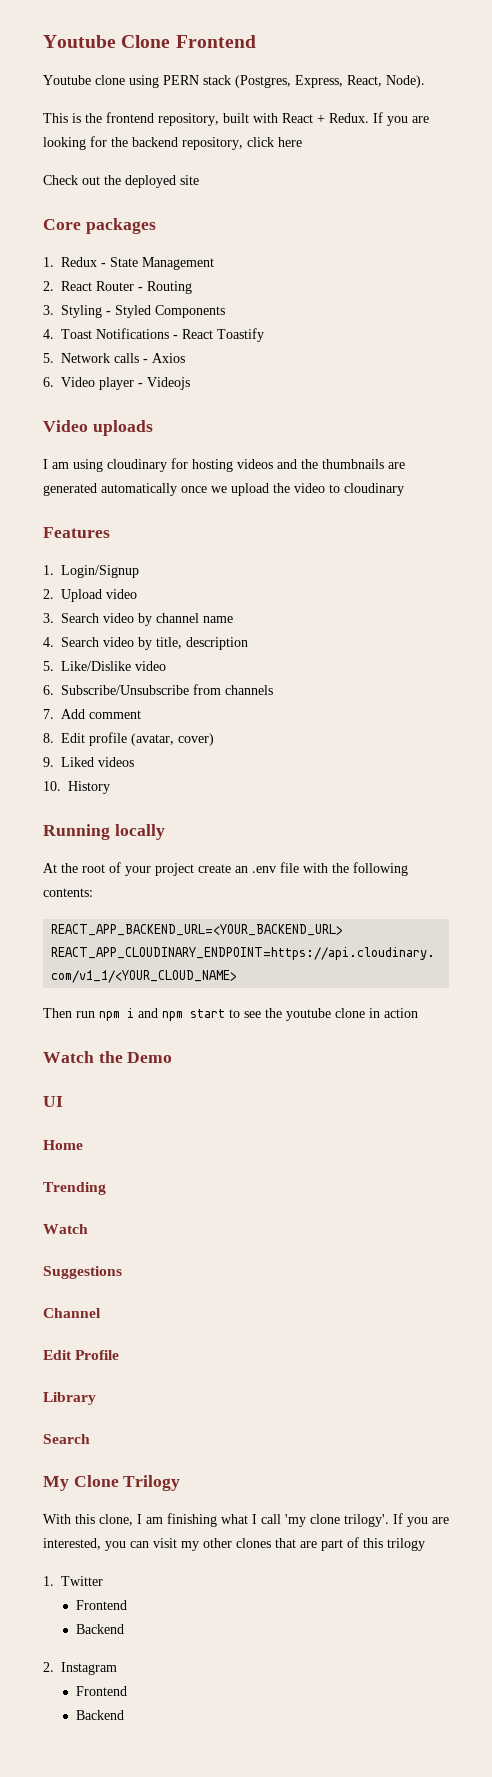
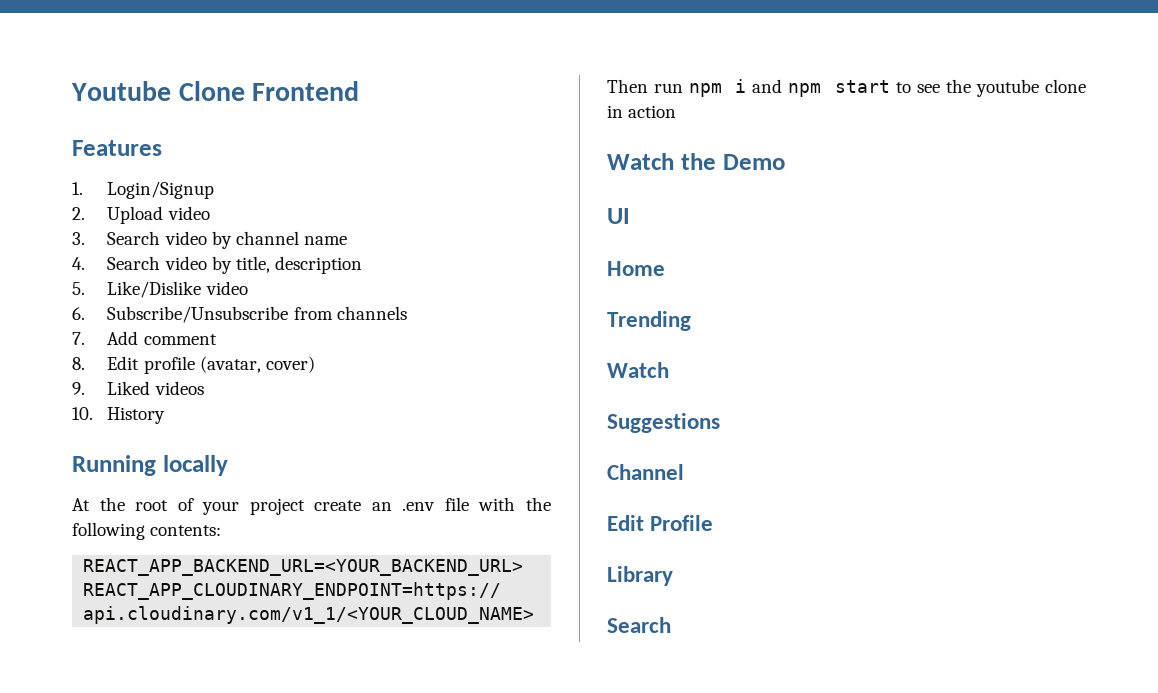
[43,75,425,88] [43,112,429,126] [43,136,302,150] [43,175,199,188] [43,218,156,234] [43,257,214,270] [43,281,192,294] [43,305,225,318] [43,328,264,342] [43,353,185,363] [43,377,190,390] [43,420,153,436] [43,458,405,472] [43,483,404,496] // Youtube clone using PERN stack (Postgres, Express, React, Node). // This is the frontend repository, built with React + Redux. If you are looking for the backend repository, click here // Check out the deployed site // Core packages // 1. Redux - State Management // 2. React Router - Routing // 3. Styling - Styled Components // 4. Toast Notifications - React Toastify // 5. Network calls - Axios // 6. Video player - Videojs // Video uploads // I am using cloudinary for hosting videos and the thumbnails are generated automatically once we upload the video to cloudinary -> (360, 91) none
[43,1475,181,1491] [43,1513,449,1527] [43,1537,425,1551] [43,1576,103,1586] [75,1600,127,1610] [75,1624,124,1634] [43,1662,117,1675] [75,1686,127,1696] [75,1710,124,1720] // My Clone Trilogy // With this clone, I am finishing what I call 'my clone trilogy'. If you are interested, you can visit my other clones that are part of this trilogy // 1. Twitter // Frontend // Backend // 2. Instagram // Frontend // Backend -> (671, 625) none

